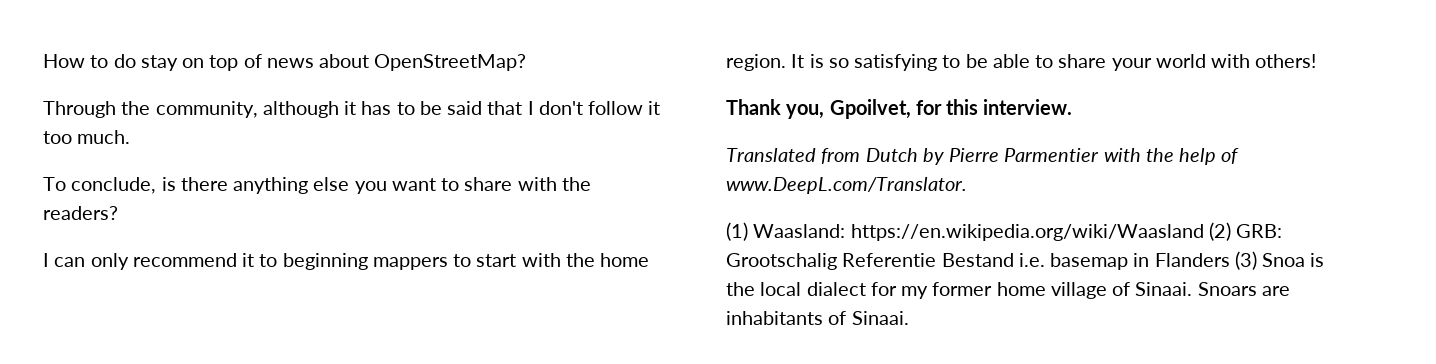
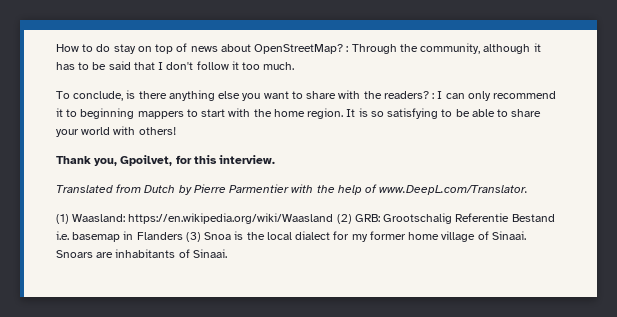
(527, 62) // -> [346,46,349,52] :
(118, 213) // -> [432,93,435,99] :

